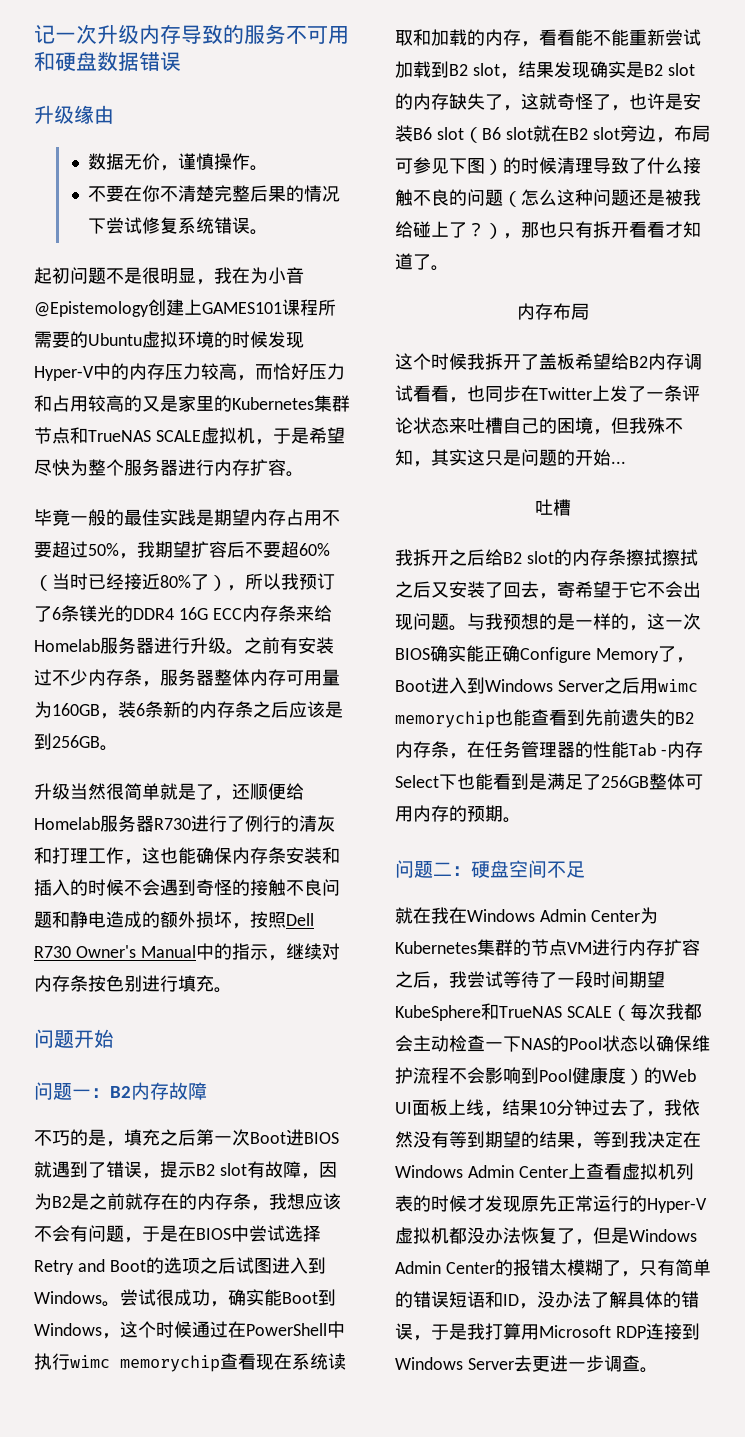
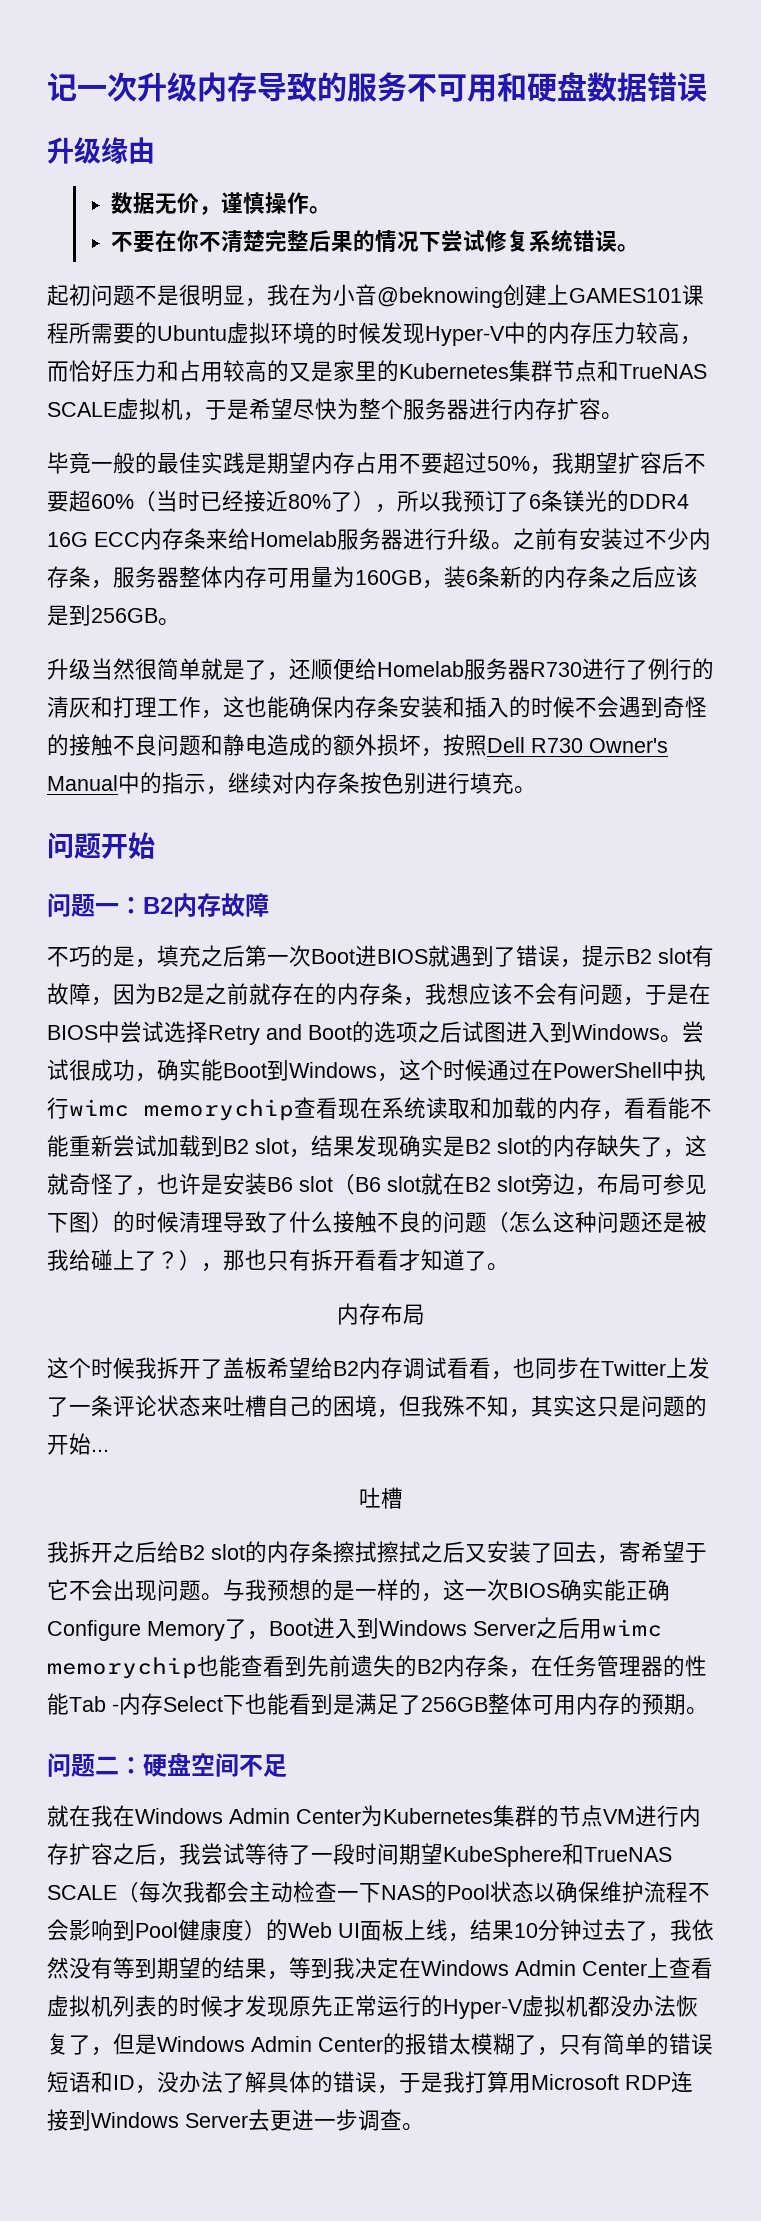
[34,301,149,317] @Epistemology -> [377,287,503,308] @beknowing

